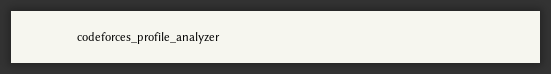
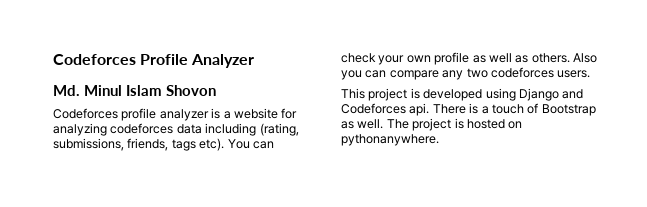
[77,32,220,44] codeforces_profile_analyzer -> [53,54,255,68] [53,85,216,96] [53,108,298,121] [53,123,299,136] [53,138,274,151] [341,52,597,65] [341,67,591,80] [341,88,584,101] [341,103,596,116] [341,118,523,131] [341,134,439,146] Codeforces Profile Analyzer // Md. Minul Islam Shovon // Codeforces profile analyzer is a website for analyzing codeforces data including (rating, submissions, friends, tags etc). You can check your own profile as well as others. Also you can compare any two codeforces users. // This project is developed using Django and Codeforces api. There is a touch of Bootstrap as well. The project is hosted on pythonanywhere.

